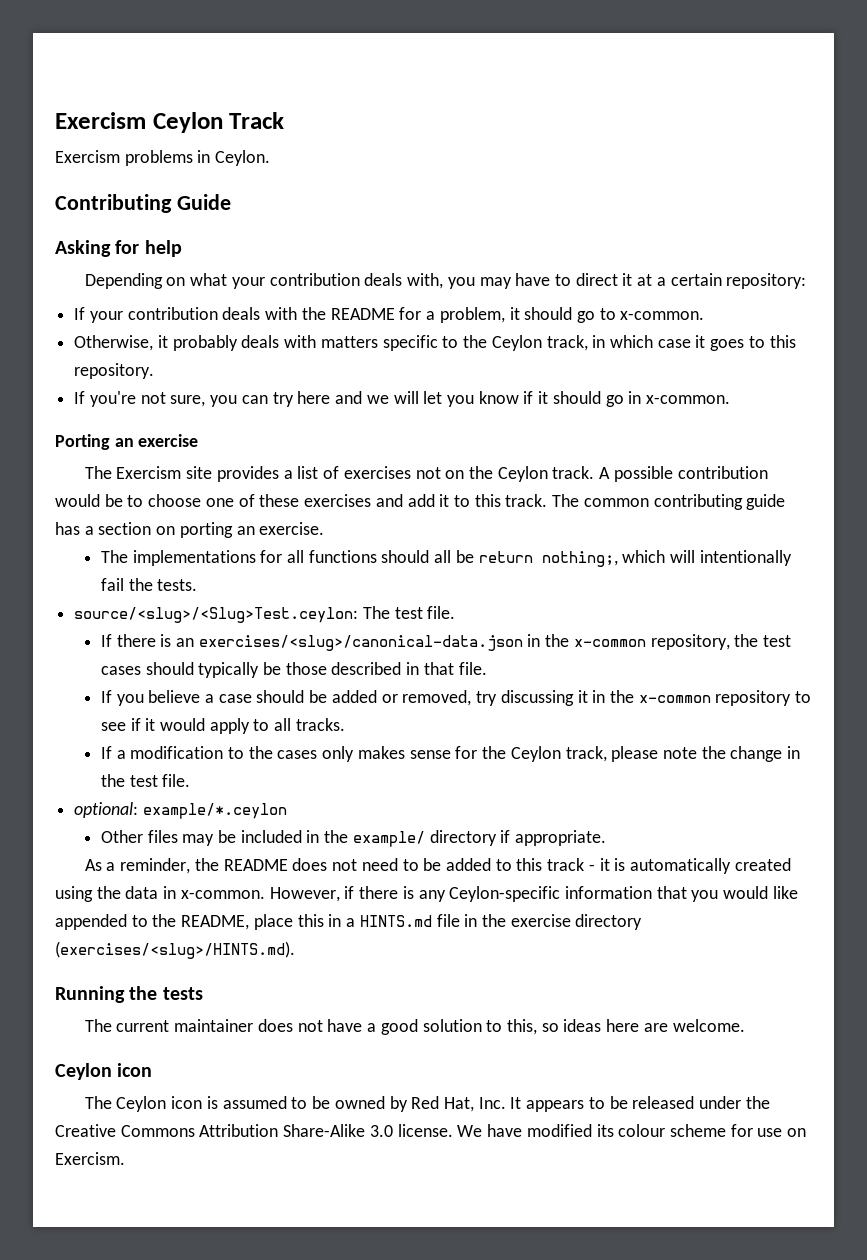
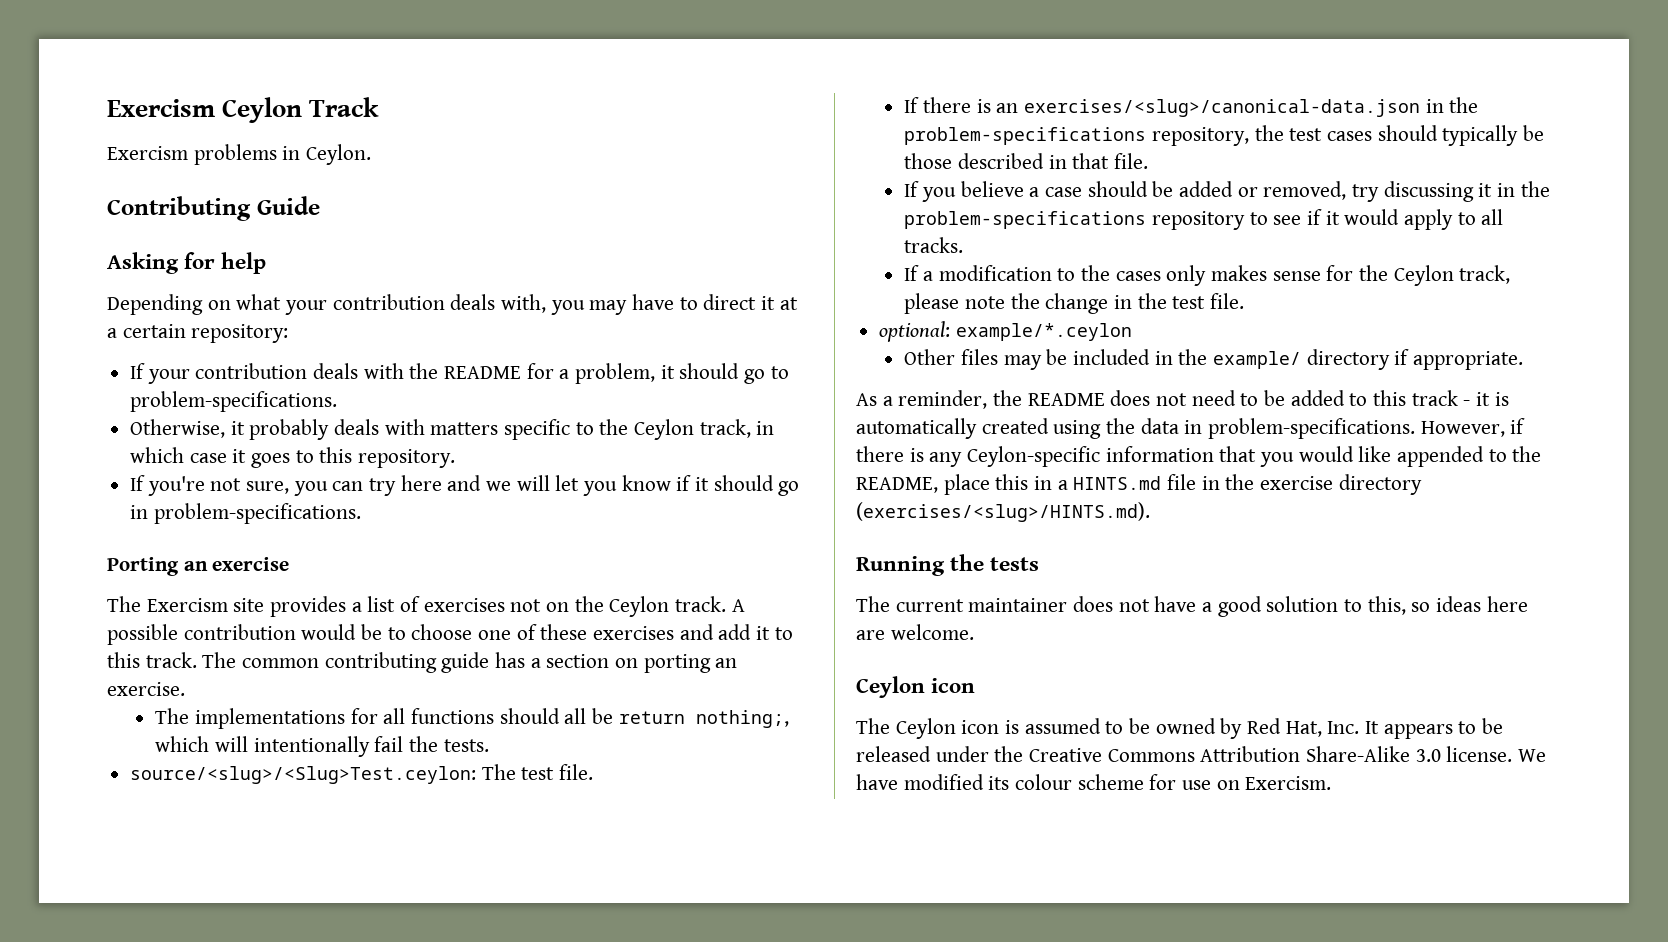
[620,311,705,320] x-common. -> [130,391,338,412] problem-specifications.
[646,395,731,404] x-common. -> [153,503,361,524] problem-specifications.
[573,639,646,647] x-common -> [904,127,1147,145] problem-specifications
[638,695,711,703] x-common -> [904,211,1147,229] problem-specifications
[180,890,265,899] x-common. -> [1208,418,1416,439] problem-specifications.

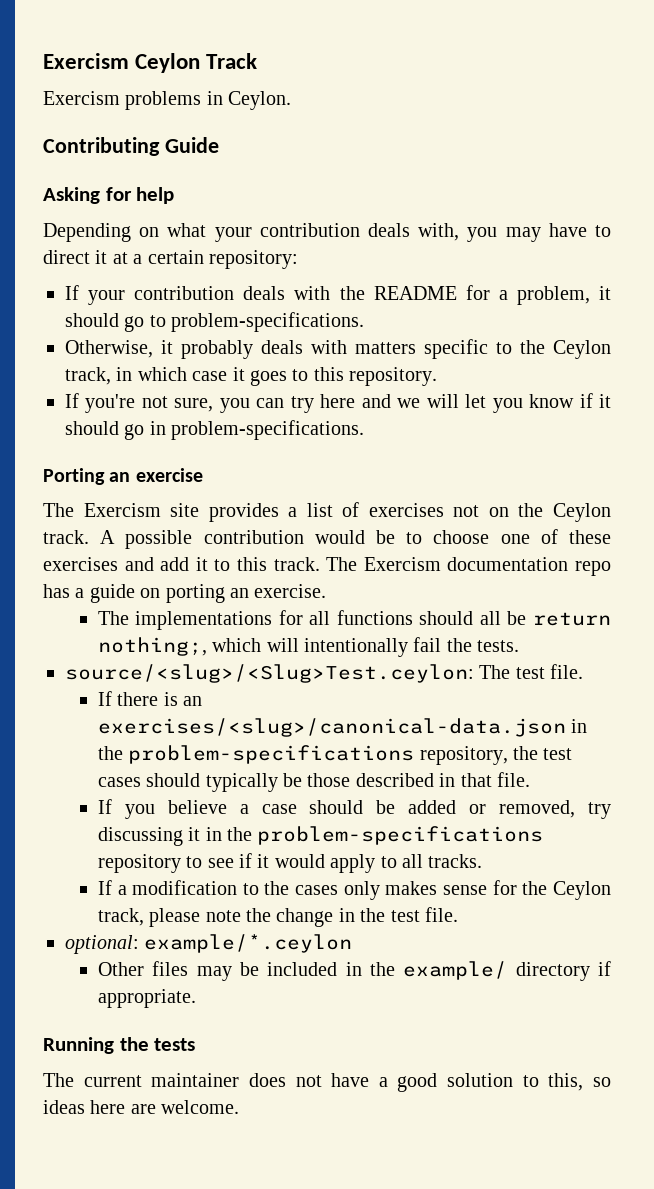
[242,652,490,673] common contributing guide -> [363,557,612,576] Exercism documentation repo
[546,654,610,668] section -> [89,584,135,603] guide
[856,390,1509,409] [856,418,1526,439] [856,446,1542,467] [856,474,1422,495] [856,502,1150,522] // As a reminder, the README does not need to be added to this track - it is automatically created using the data in problem-specifications. However, if there is any Ceylon-specific information that you would like appended to the README, place this in a HINTS.md file in the exercise directory (exercises/<slug>/HINTS.md). -> (196, 998) none
[856,676,976,698] [856,718,1504,739] [856,746,1547,762] [856,774,1332,790] // Ceylon icon // The Ceylon icon is assumed to be owned by Red Hat, Inc. It appears to be released under the Creative Commons Attribution Share-Alike 3.0 license. We have modified its colour scheme for use on Exercism. -> (240, 1107) none

